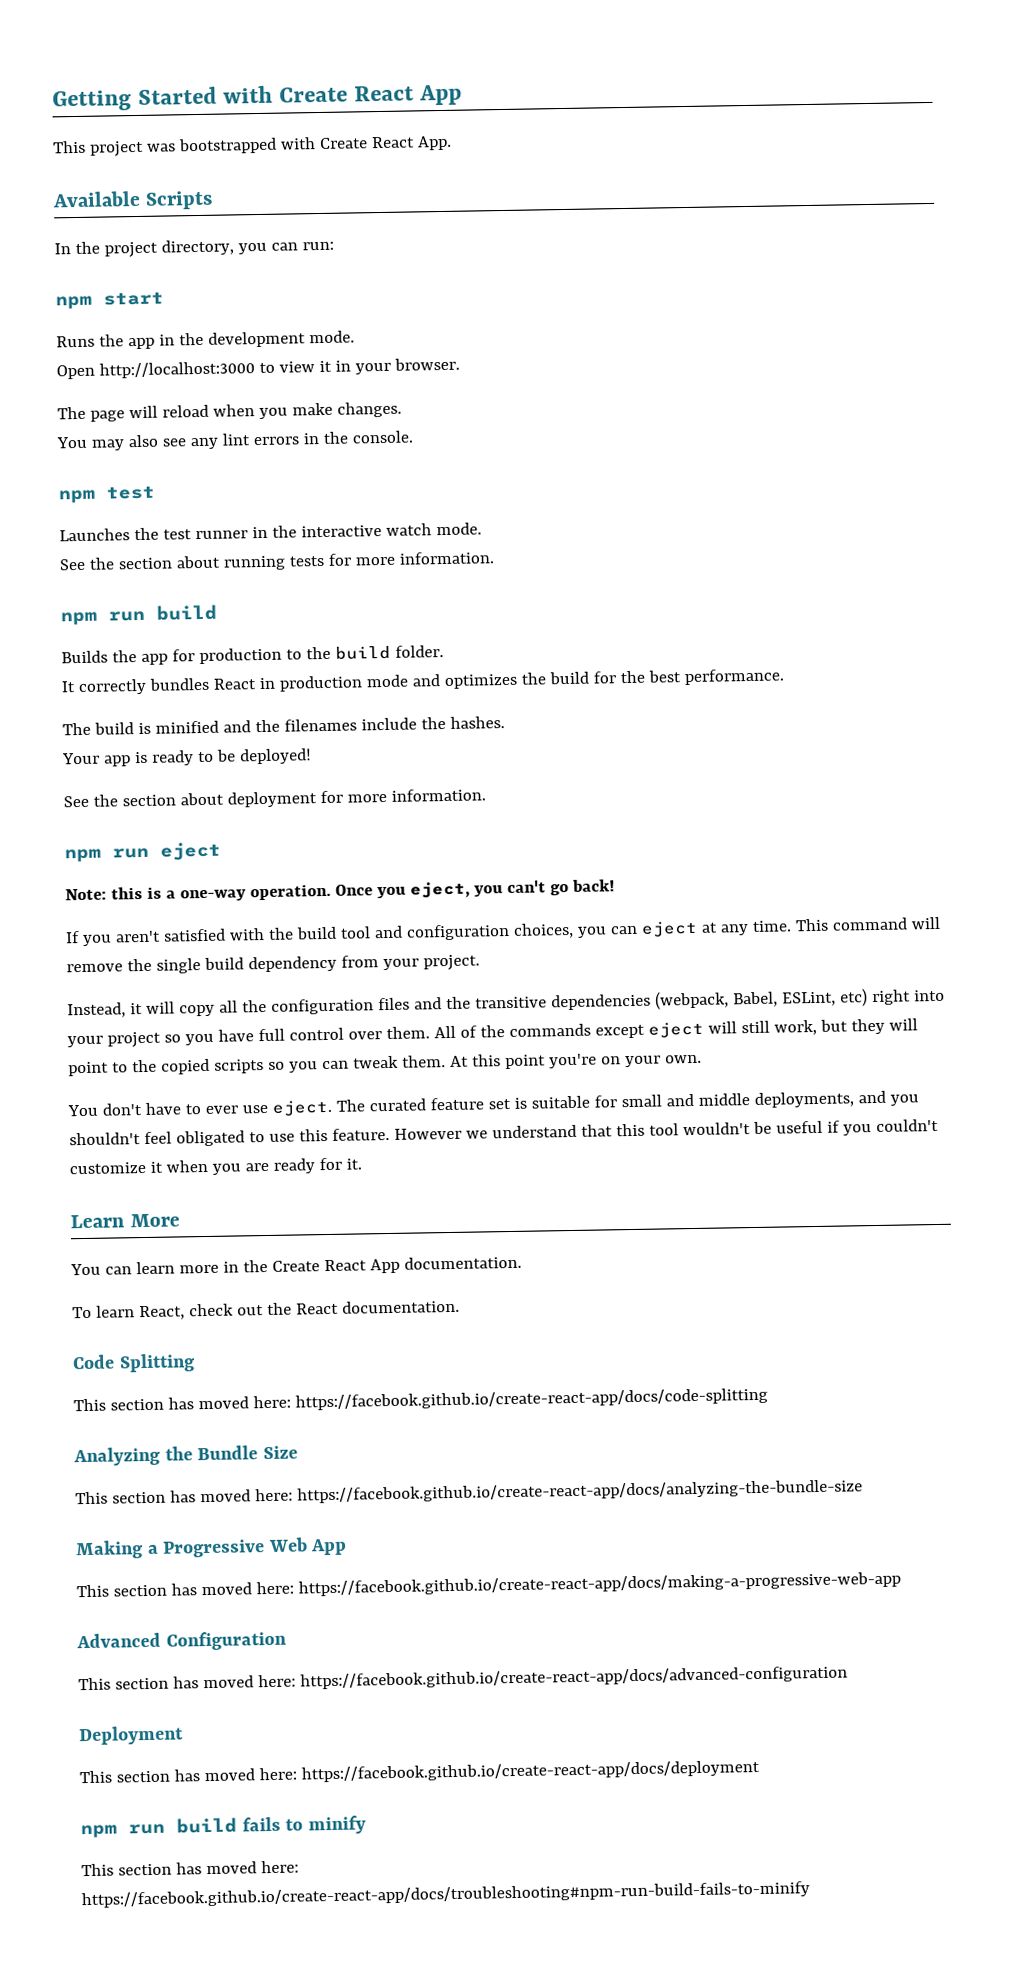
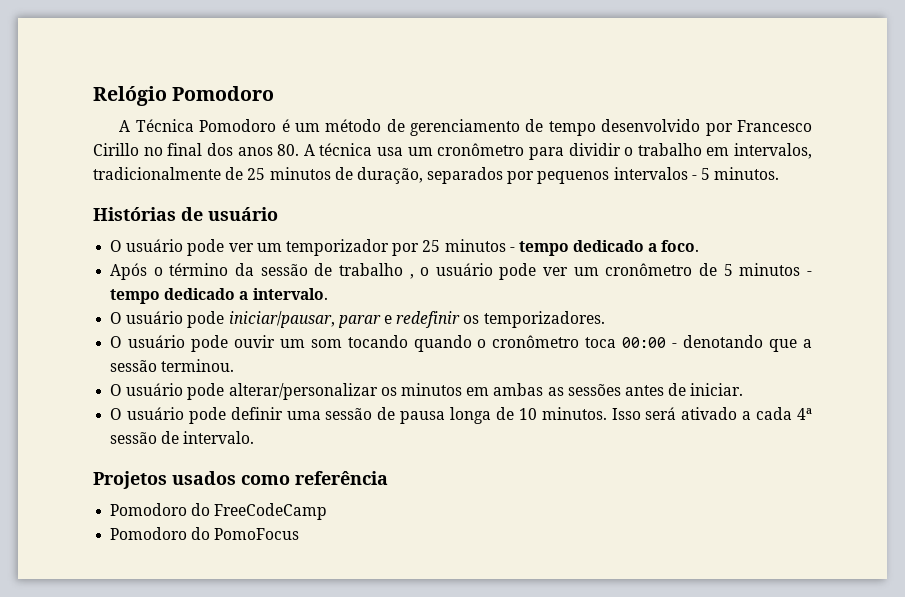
[52,84,463,112] [52,135,452,157] [52,190,214,210] [54,239,334,258] [55,291,164,310] [56,330,355,350] [56,357,460,380] [57,401,402,422] [56,430,413,451] [58,485,155,504] [59,522,482,542] [59,551,494,571] [60,604,217,626] [61,645,444,665] [61,668,784,696] [62,716,505,736] [62,748,312,767] [63,788,486,808] [64,841,221,863] [65,879,615,902] [65,916,941,946] [66,954,480,974] [67,988,945,1019] [67,1018,918,1048] [68,1053,702,1077] [67,1090,919,1117] [69,1118,939,1147] [69,1157,362,1175] [70,1213,181,1229] [70,1255,522,1276] [72,1299,460,1321] [72,1353,195,1373] [73,1387,768,1412] [73,1445,298,1467] [75,1479,863,1505] [75,1537,348,1560] [76,1571,901,1598] [76,1630,287,1651] [78,1665,848,1691] [79,1725,184,1746] [79,1759,760,1784] [80,1815,366,1839] [81,1860,299,1877] [81,1881,810,1909] Getting Started with Create React App // This project was bootstrapped with Create React App. // Available Scripts // In the project directory, you can run: // npm start // Runs the app in the development mode. // Open http://localhost:3000 to view it in your browser. // The page will reload when you make changes. // You may also see any lint errors in the console. // npm test // Launches the test runner in the interactive watch mode. // See the section about running tests for more information. // npm run build // Builds the app for production to the build folder. // It correctly bundles React in production mode and optimizes the build for the best performance. // The build is minified and the filenames include the hashes. // Your app is ready to be deployed! // See the section about deployment for more information. // npm run eject // Note: this is a one-way operation. Once you eject, you can't go back! // If you aren't satisfied with the build tool and configuration choices, you can eject at any time. This command will remove the single build dependency from your project. // Instead, it will copy all the configuration files and the transitive dependencies (webpack, Babel, ESLint, etc) right into your project so you have full control over them. All of the commands except eject will still work, but they will point to the copied scripts so you can tweak them. At this point you're on your own. // You don't have to ever use eject. The curated feature set is suitable for small and middle deployments, and you shouldn't feel obligated to use this feature. However we understand that this tool wouldn't be useful if you couldn't customize it when you are ready for it. // Learn More // You can learn more in the Create React App documentation. // To learn React, check out the React documentation. // Code Splitting // This section has moved here: https://facebook.github.io/create-react-app/docs/code-splitting // Analyzing the Bundle Size // This section has moved here: https://facebook.github.io/create-react-app/docs/analyzing-the-bundle-size // Making a Progressive Web App // This section has moved here: https://facebook.github.io/create-react-app/docs/making-a-progressive-web-app // Advanced Configuration // This section has moved here: https://facebook.github.io/create-react-app/docs/advanced-configuration // Deployment // This section has moved here: https://facebook.github.io/create-react-app/docs/deployment // npm run build fails to minify // This section has moved here: https://facebook.github.io/create-react-app/docs/troubleshooting#npm-run-build-fails-to-minify -> [93,86,275,106] [119,119,812,136] [93,143,812,160] [93,167,780,184] [93,207,278,221] [110,239,700,256] [110,263,812,280] [110,288,328,304] [110,311,605,328] [110,335,812,352] [110,359,235,372] [110,383,744,400] [110,407,812,424] [110,431,255,444] [93,471,388,489] [110,503,328,520] [110,527,300,540] Relógio Pomodoro // A Técnica Pomodoro é um método de gerenciamento de tempo desenvolvido por Francesco Cirillo no final dos anos 80. A técnica usa um cronômetro para dividir o trabalho em intervalos, tradicionalmente de 25 minutos de duração, separados por pequenos intervalos - 5 minutos. // Histórias de usuário // O usuário pode ver um temporizador por 25 minutos - tempo dedicado a foco. // Após o término da sessão de trabalho , o usuário pode ver um cronômetro de 5 minutos - tempo dedicado a intervalo. // O usuário pode iniciar/pausar, parar e redefinir os temporizadores. // O usuário pode ouvir um som tocando quando o cronômetro toca 00:00 - denotando que a sessão terminou. // O usuário pode alterar/personalizar os minutos em ambas as sessões antes de iniciar. // O usuário pode definir uma sessão de pausa longa de 10 minutos. Isso será ativado a cada 4ª sessão de intervalo. // Projetos usados como referência // Pomodoro do FreeCodeCamp // Pomodoro do PomoFocus

